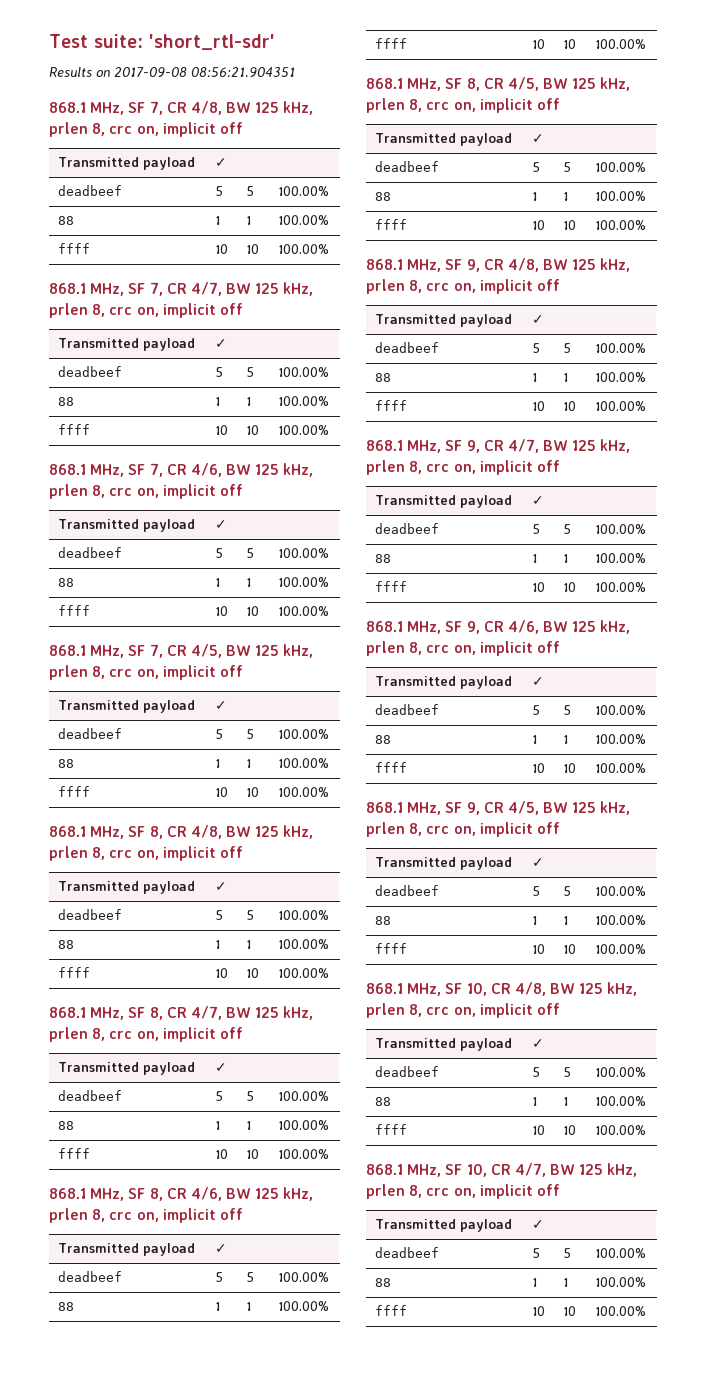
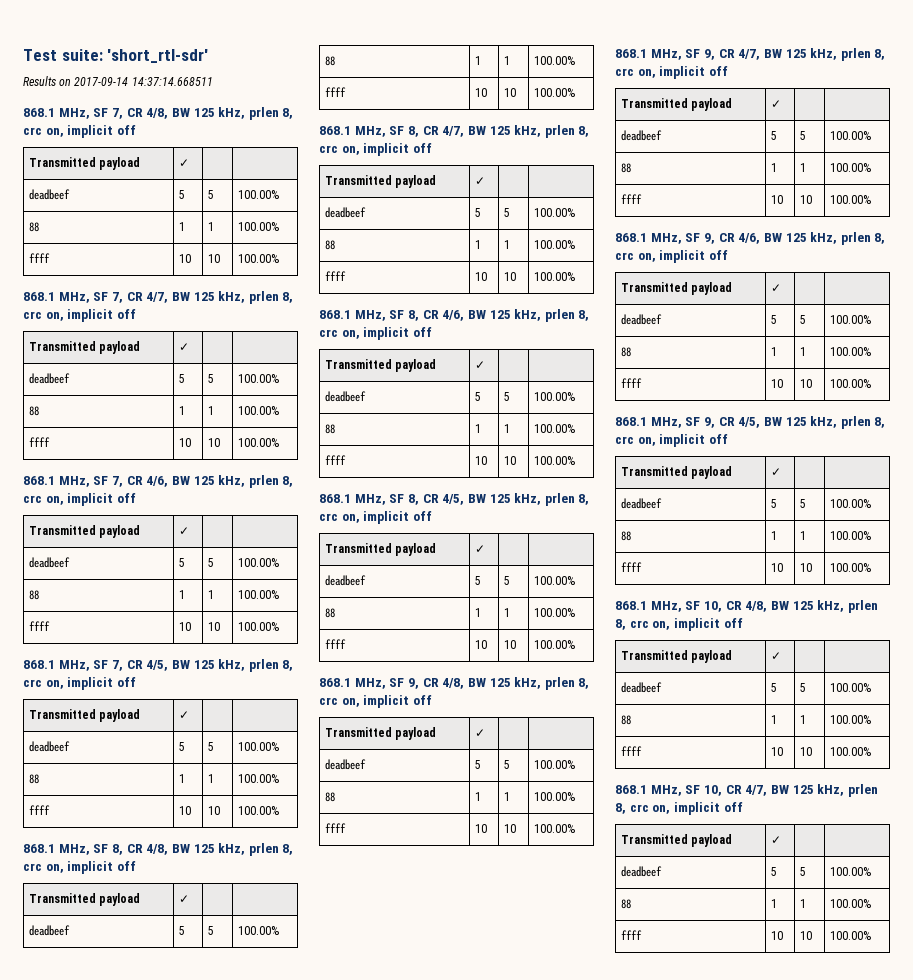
[114,67,295,78] 2017-09-08 08:56:21.904351 -> [74,77,213,86] 2017-09-14 14:37:14.668511

